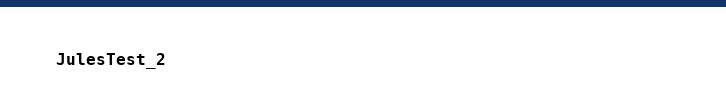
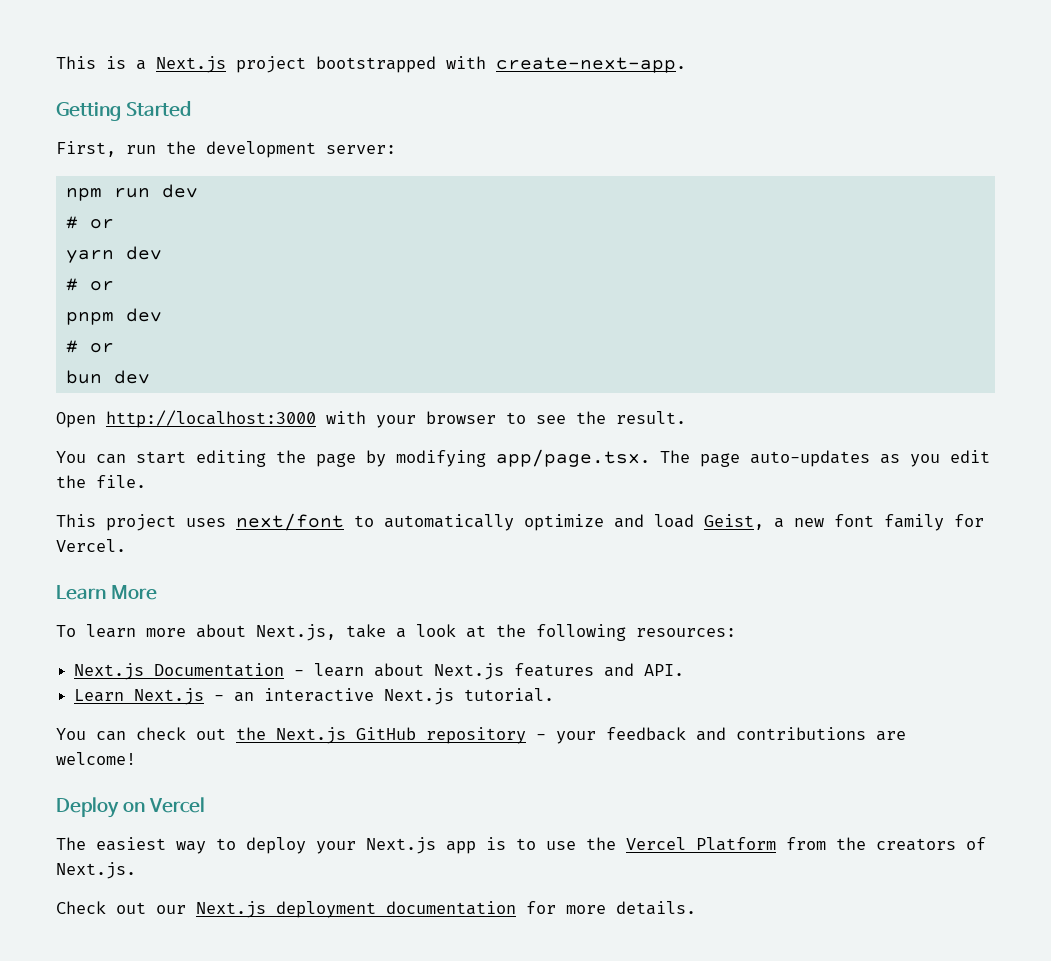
[56,53,166,69] JulesTest_2 -> [56,56,686,73] [56,101,191,121] [56,141,396,158] [65,184,198,201] [65,216,114,229] [65,246,162,263] [65,278,114,291] [65,308,162,325] [65,340,114,353] [65,370,150,384] [56,410,686,428] [56,449,990,467] [56,475,146,488] [56,513,984,531] [56,539,126,552] [56,585,157,600] [56,624,736,641] [74,663,685,680] [74,688,555,705] [56,727,906,744] [56,752,136,765] [56,797,205,818] [56,837,986,854] [56,862,136,879] [56,901,696,918] This is a Next.js project bootstrapped with create-next-app. // Getting Started // First, run the development server: // npm run dev // # or // yarn dev // # or // pnpm dev // # or // bun dev // Open http://localhost:3000 with your browser to see the result. // You can start editing the page by modifying app/page.tsx. The page auto-updates as you edit the file. // This project uses next/font to automatically optimize and load Geist, a new font family for Vercel. // Learn More // To learn more about Next.js, take a look at the following resources: // Next.js Documentation - learn about Next.js features and API. // Learn Next.js - an interactive Next.js tutorial. // You can check out the Next.js GitHub repository - your feedback and contributions are welcome! // Deploy on Vercel // The easiest way to deploy your Next.js app is to use the Vercel Platform from the creators of Next.js. // Check out our Next.js deployment documentation for more details.

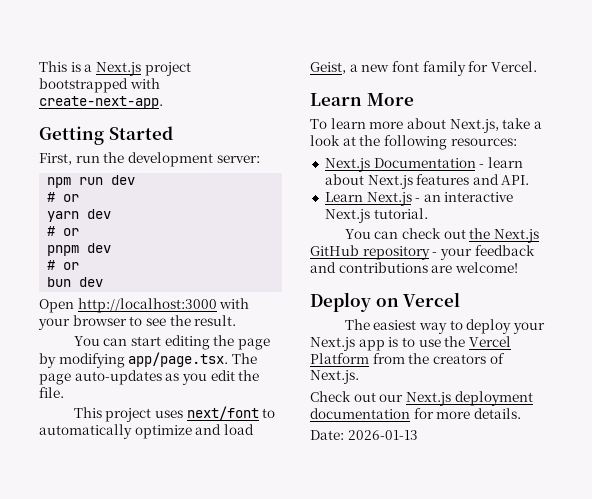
(696, 908) none -> [310,430,418,440] // Date: 2026-01-13

